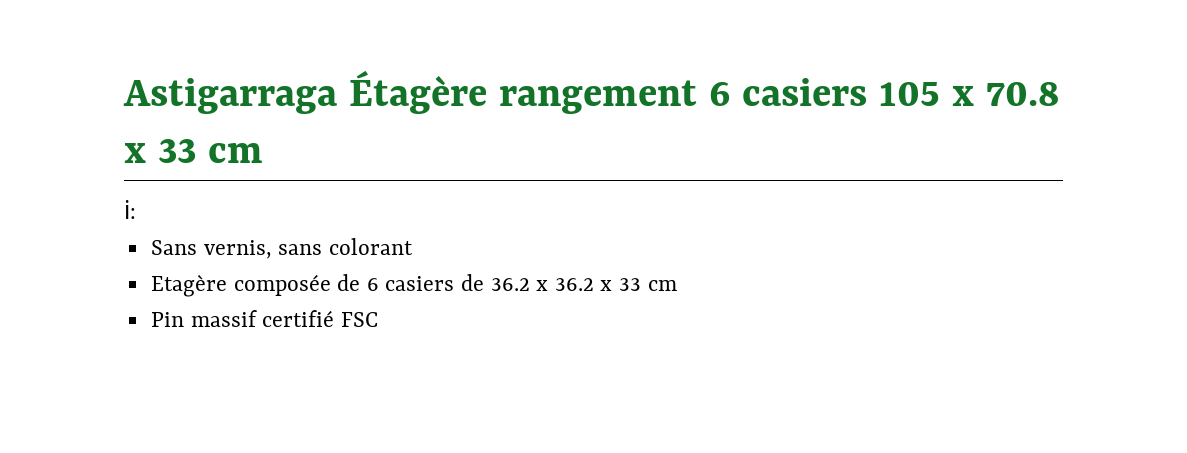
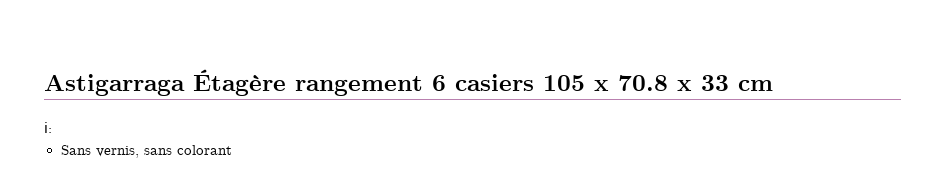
[150,274,677,297] [150,310,378,327] // Etagère composée de 6 casiers de 36.2 x 36.2 x 33 cm // Pin massif certifié FSC -> (232, 150) none

